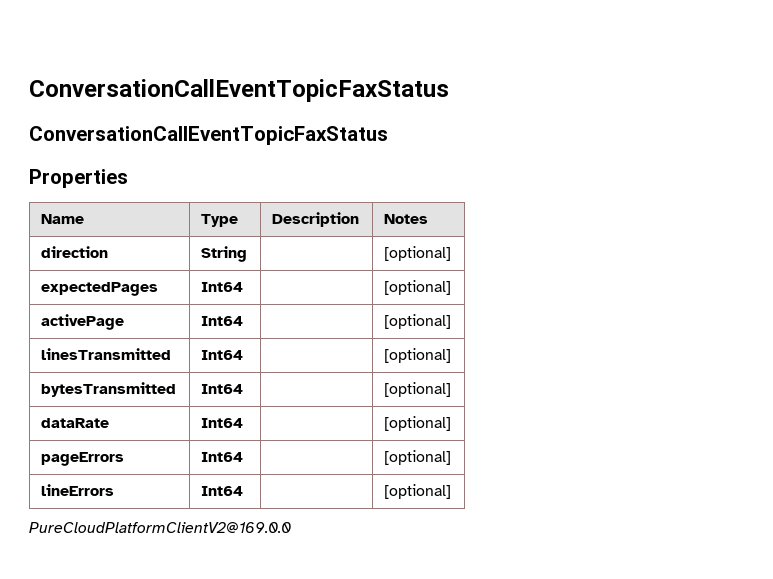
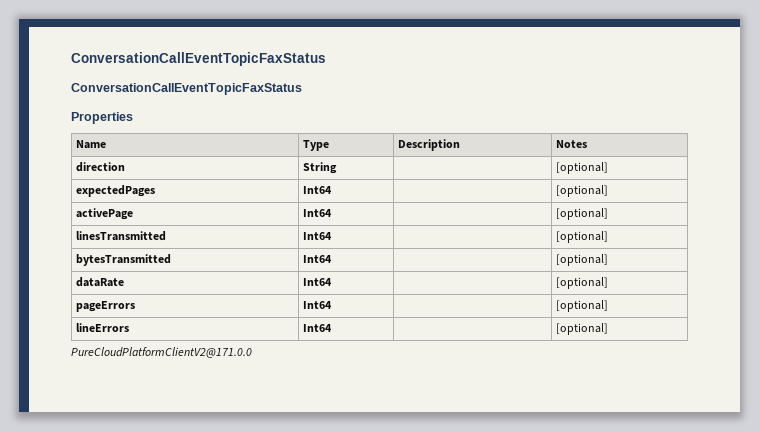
[29,522,291,533] PureCloudPlatformClientV2@169.0.0 -> [71,347,252,358] PureCloudPlatformClientV2@171.0.0

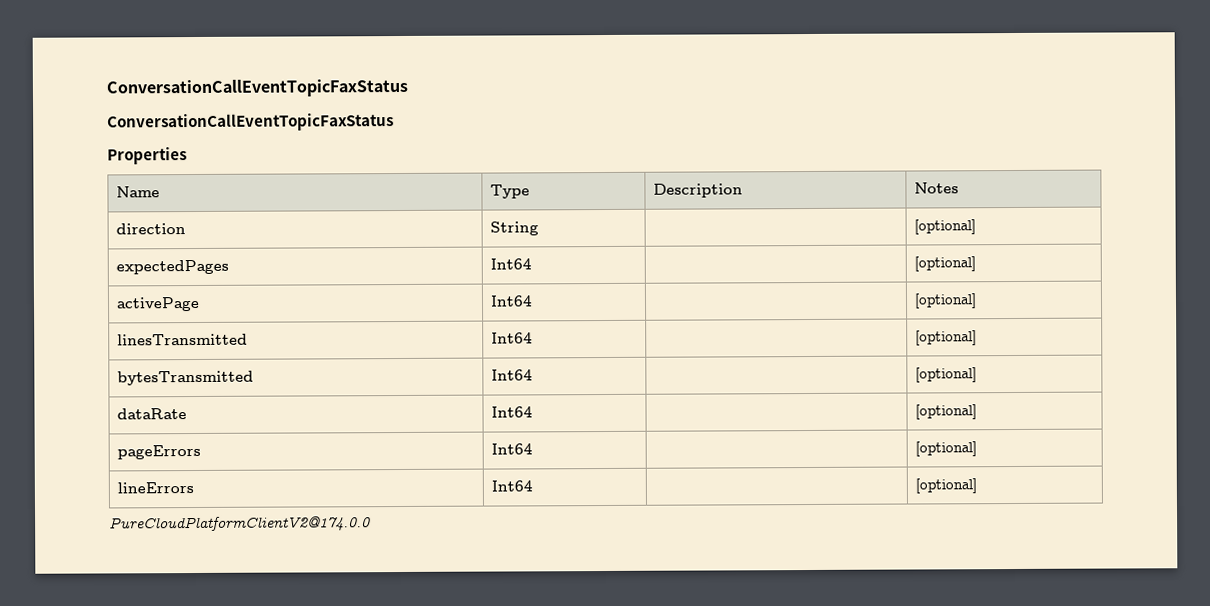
[71,347,252,358] PureCloudPlatformClientV2@171.0.0 -> [109,516,371,532] PureCloudPlatformClientV2@174.0.0

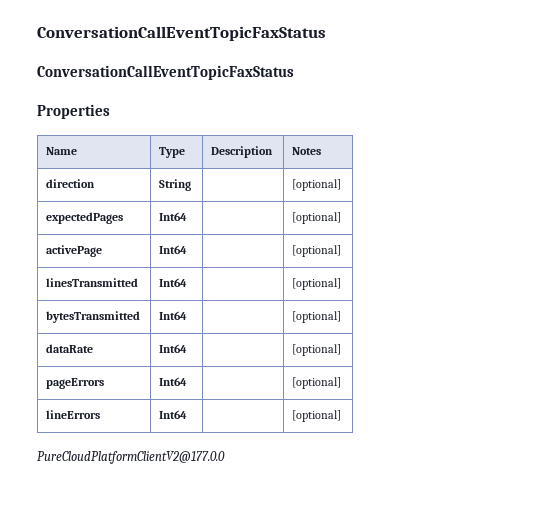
[109,516,371,532] PureCloudPlatformClientV2@174.0.0 -> [37,451,225,464] PureCloudPlatformClientV2@177.0.0

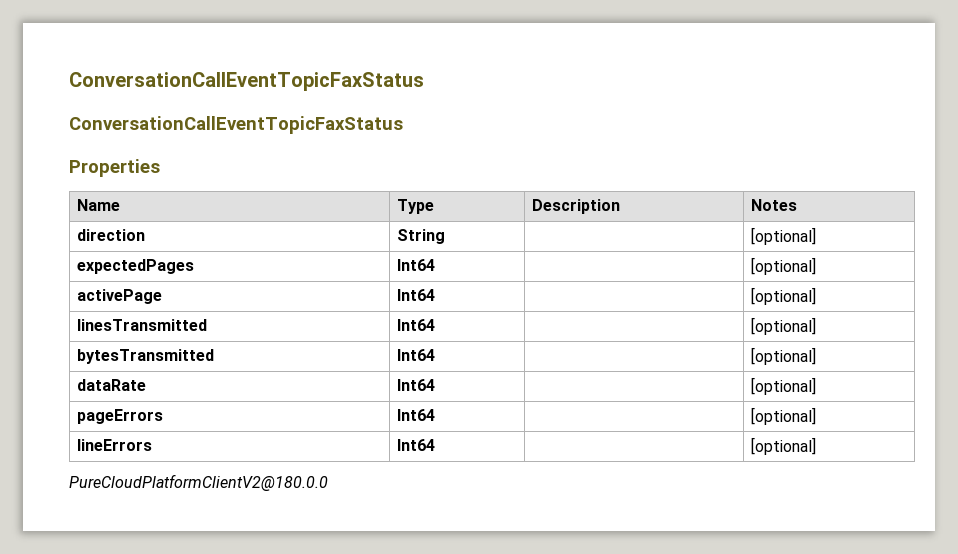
[37,451,225,464] PureCloudPlatformClientV2@177.0.0 -> [69,474,328,491] PureCloudPlatformClientV2@180.0.0

